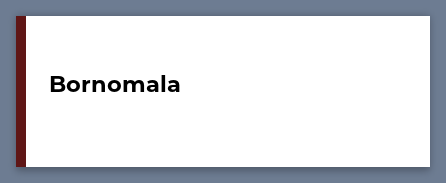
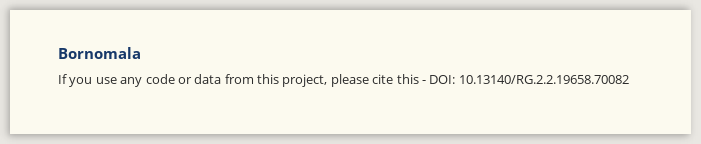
(181, 83) none -> [58,74,629,87] // If you use any code or data from this project, please cite this - DOI: 10.13140/RG.2.2.19658.70082

